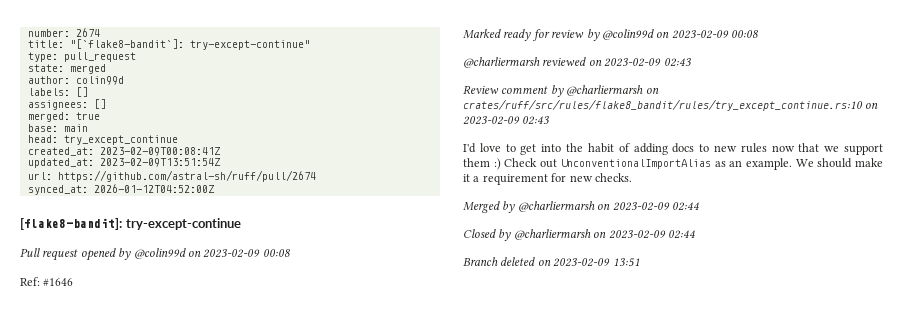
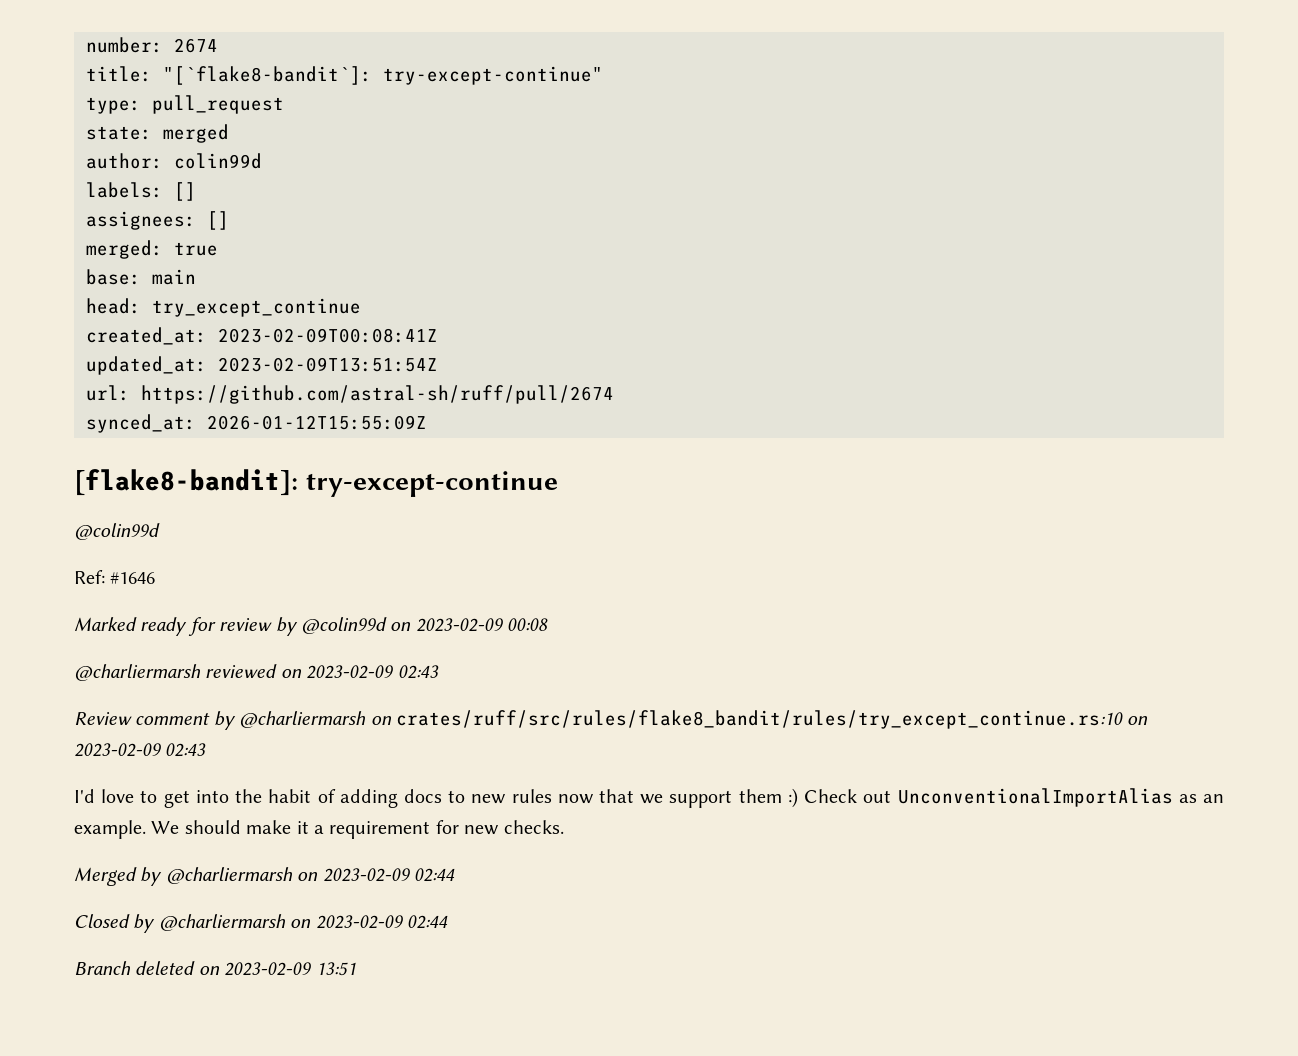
[93,184,215,193] 2026-01-12T04:52:00Z -> [207,415,427,430] 2026-01-12T15:55:09Z
[20,248,291,261] Pull request opened by @colin99d on 2023-02-09 00:08 -> [74,523,160,540] @colin99d

